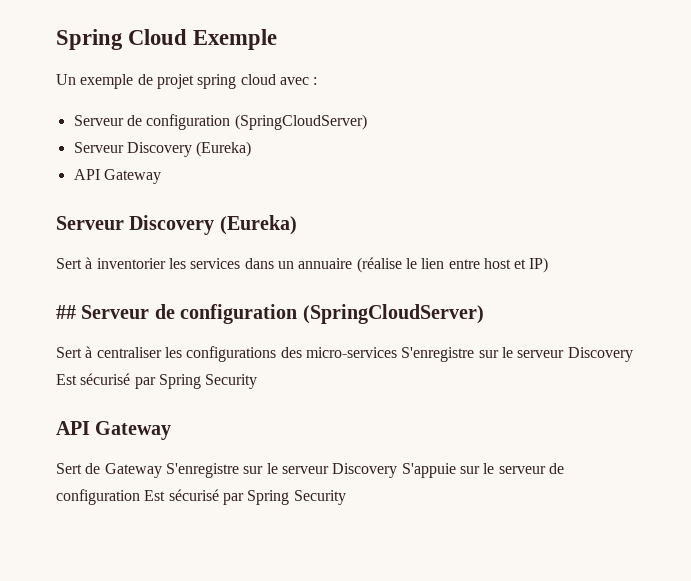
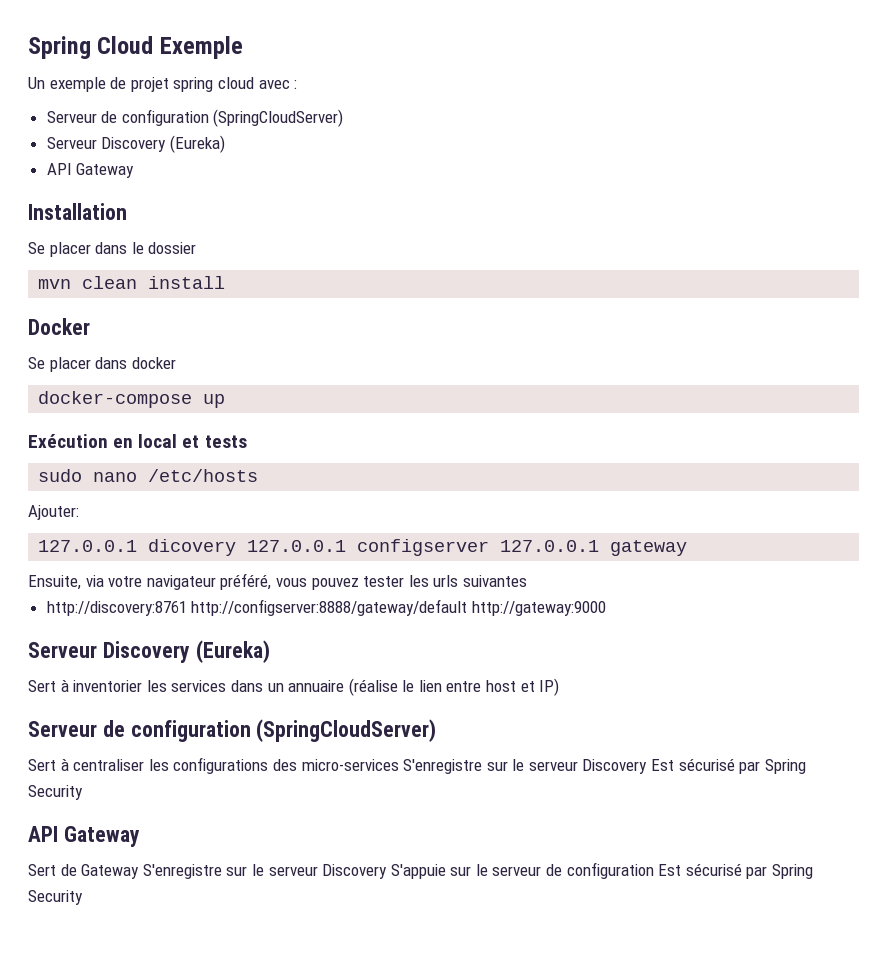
(161, 176) none -> [28,203,127,220] [28,242,197,257] [38,276,226,289] [28,318,90,335] [28,357,176,372] [38,391,226,408] [28,434,247,448] [38,469,259,482] [28,505,79,520] [38,539,688,556] [28,573,527,590] [46,599,606,616] // Installation // Se placer dans le dossier // mvn clean install // Docker // Se placer dans docker // docker-compose up // Exécution en local et tests // sudo nano /etc/hosts // Ajouter: // 127.0.0.1 dicovery 127.0.0.1 configserver 127.0.0.1 gateway // Ensuite, via votre navigateur préféré, vous pouvez tester les urls suivantes // http://discovery:8761 http://configserver:8888/gateway/default http://gateway:9000
[56,305,76,319] ## -> (560, 687) none

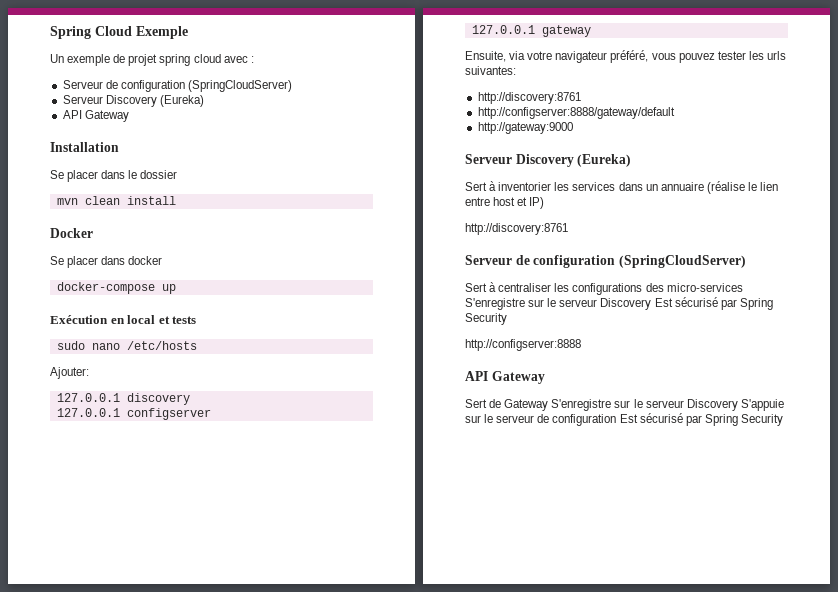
[148,539,237,556] dicovery -> [126,393,190,405] discovery //
(490, 547) none -> (211, 414) //
[462,575,527,587] [46,601,187,616] suivantes // http://discovery:8761 -> [465,66,516,75] [477,92,581,104] suivantes: // http://discovery:8761 //
(468, 607) none -> (675, 113) //
(560, 687) none -> [465,223,568,235] // http://discovery:8761
(83, 792) none -> [465,339,581,351] // http://configserver:8888

